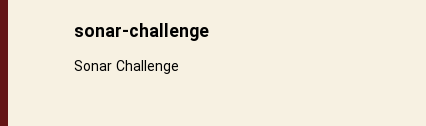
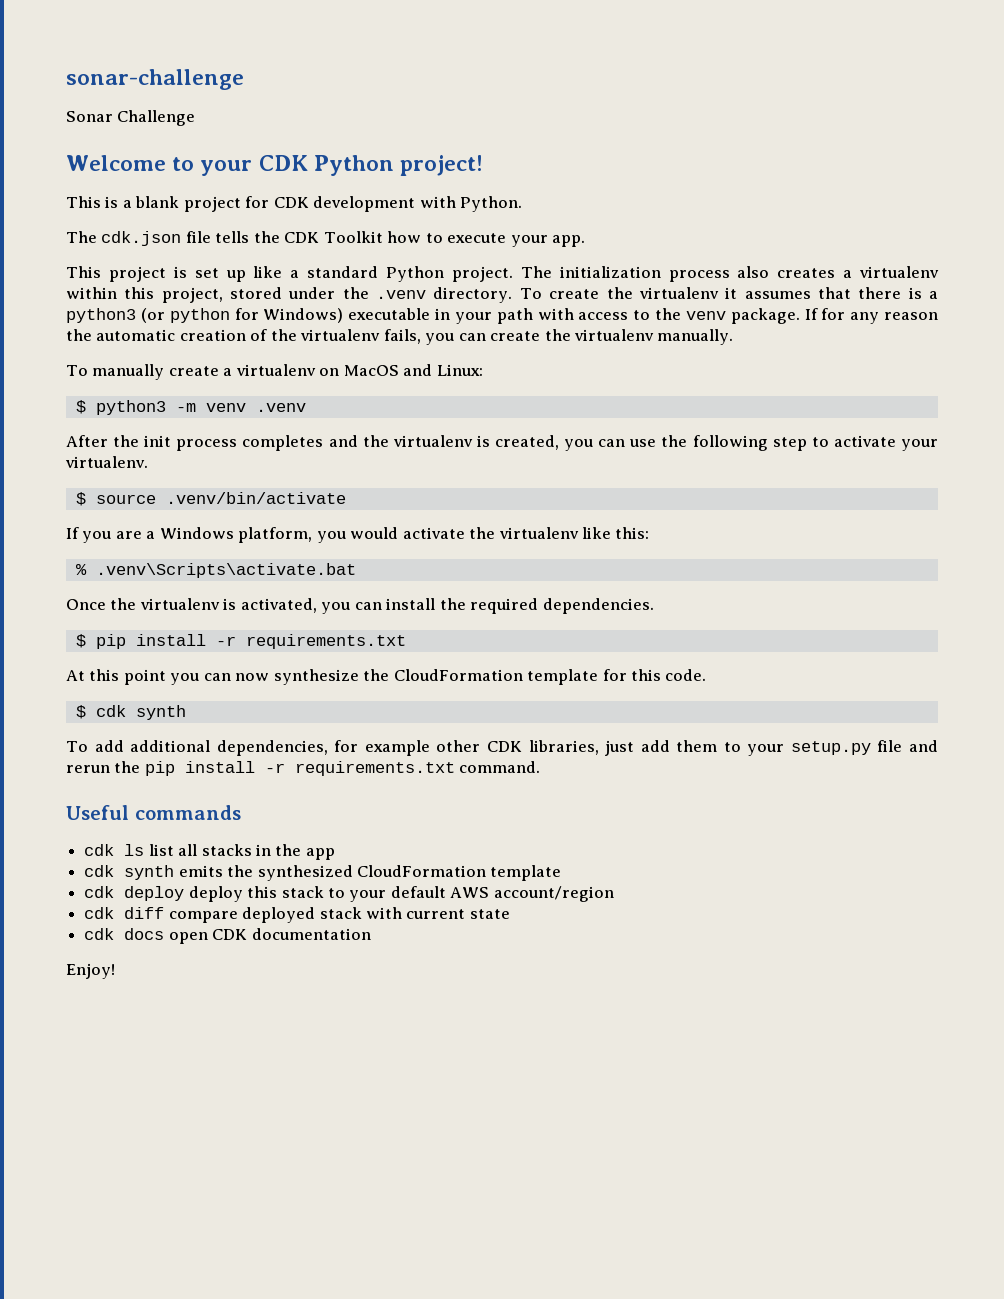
(179, 67) none -> [66,155,484,176] [66,196,523,212] [66,231,585,247] [66,266,939,282] [66,287,939,303] [66,308,939,324] [66,329,734,345] [66,364,483,380] [75,400,306,415] [66,435,938,451] [65,456,148,468] [75,492,346,506] [66,527,650,543] [75,563,356,578] [66,598,654,614] [75,634,406,649] [66,669,707,685] [75,705,186,720] [66,740,938,756] [66,761,541,776] [66,805,241,820] [84,844,335,860] [84,865,562,881] [84,886,614,902] [84,907,510,923] [84,928,371,944] [66,963,115,979] // Welcome to your CDK Python project! // This is a blank project for CDK development with Python. // The cdk.json file tells the CDK Toolkit how to execute your app. // This project is set up like a standard Python project. The initialization process also creates a virtualenv within this project, stored under the .venv directory. To create the virtualenv it assumes that there is a python3 (or python for Windows) executable in your path with access to the venv package. If for any reason the automatic creation of the virtualenv fails, you can create the virtualenv manually. // To manually create a virtualenv on MacOS and Linux: // $ python3 -m venv .venv // After the init process completes and the virtualenv is created, you can use the following step to activate your virtualenv. // $ source .venv/bin/activate // If you are a Windows platform, you would activate the virtualenv like this: // % .venv\Scripts\activate.bat // Once the virtualenv is activated, you can install the required dependencies. // $ pip install -r requirements.txt // At this point you can now synthesize the CloudFormation template for this code. // $ cdk synth // To add additional dependencies, for example other CDK libraries, just add them to your setup.py file and rerun the pip install -r requirements.txt command. // Useful commands // cdk ls list all stacks in the app // cdk synth emits the synthesized CloudFormation template // cdk deploy deploy this stack to your default AWS account/region // cdk diff compare deployed stack with current state // cdk docs open CDK documentation // Enjoy!

